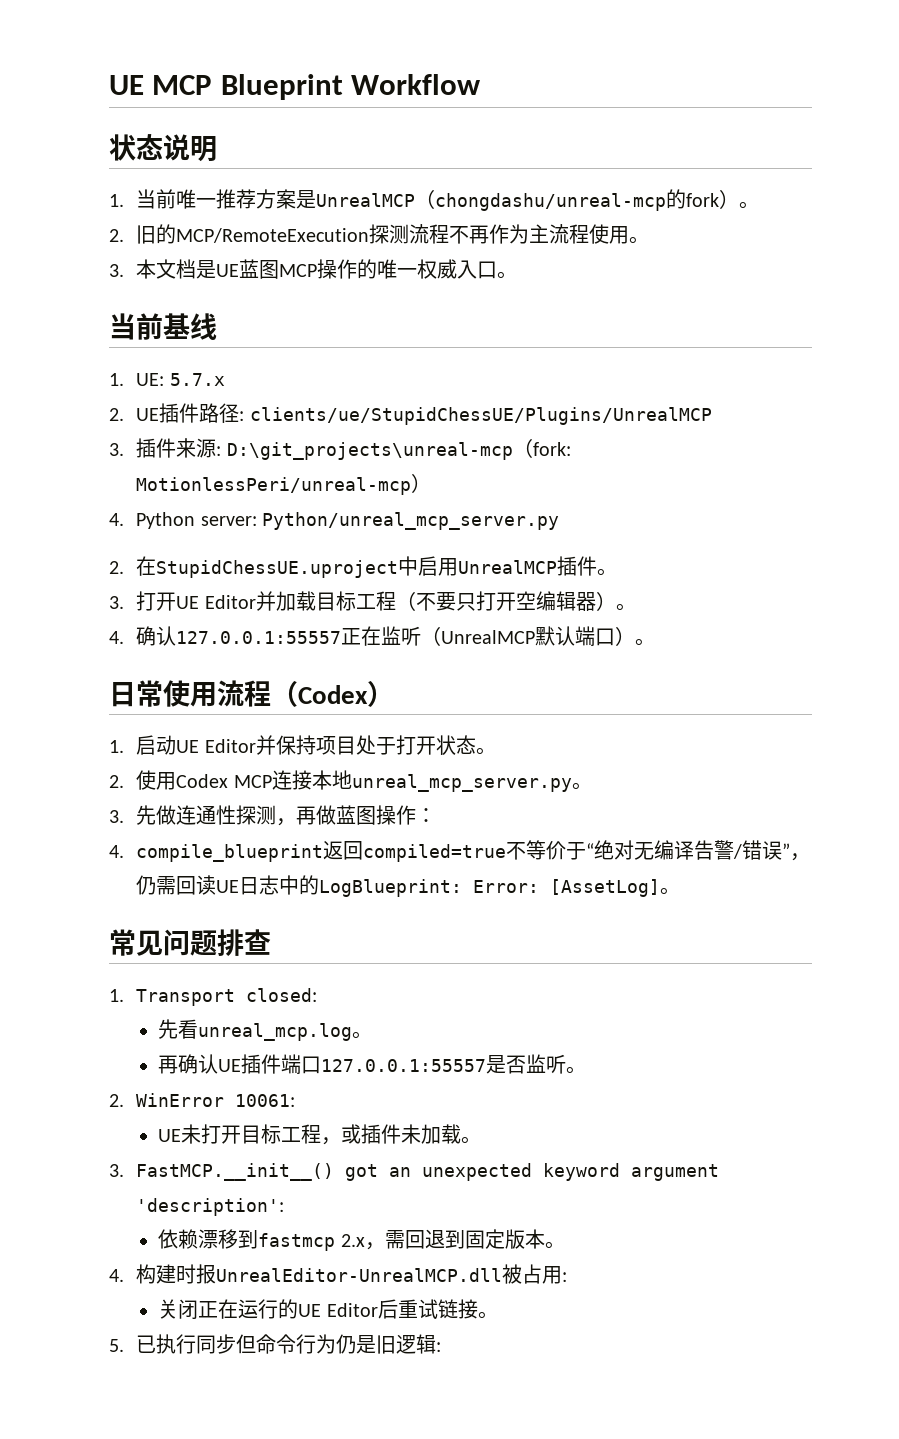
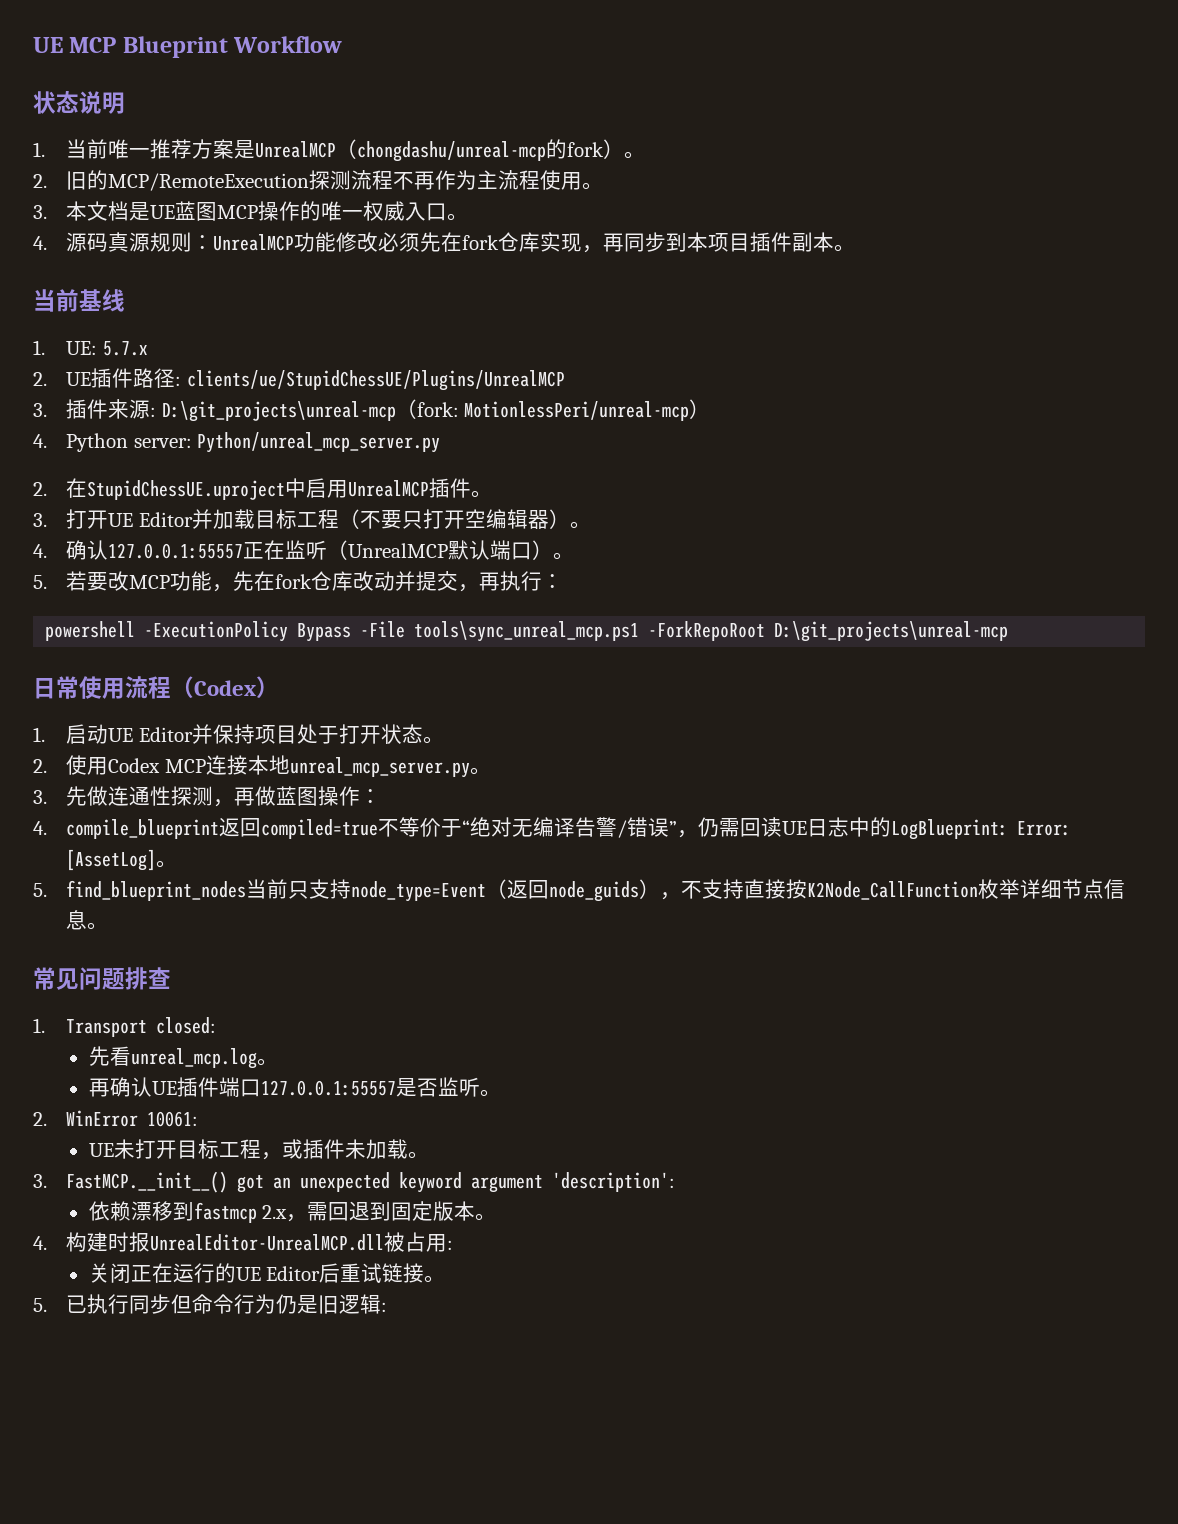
(518, 275) none -> [33,232,856,253] // 4.源码真源规则：UnrealMCP功能修改必须先在fork仓库实现，再同步到本项目插件副本。
(656, 642) none -> [33,571,564,592] [45,621,1009,642] // 5.若要改MCP功能，先在fork仓库改动并提交，再执行： // powershell -ExecutionPolicy Bypass -File tools\sync_unreal_mcp.ps1 -ForkRepoRoot D:\git_projects\unreal-mcp
(681, 891) none -> [33,879,1126,902] [66,910,109,930] // 5. find_blueprint_nodes当前只支持node_type=Event（返回node_guids），不支持直接按K2Node_CallFunction枚举详细节点信息。

